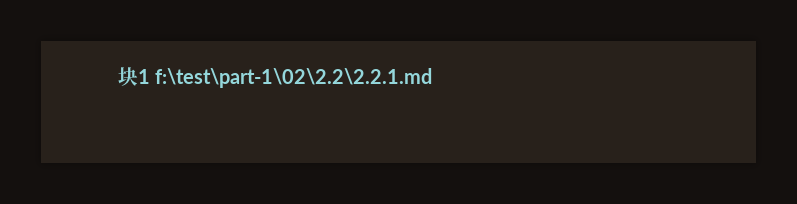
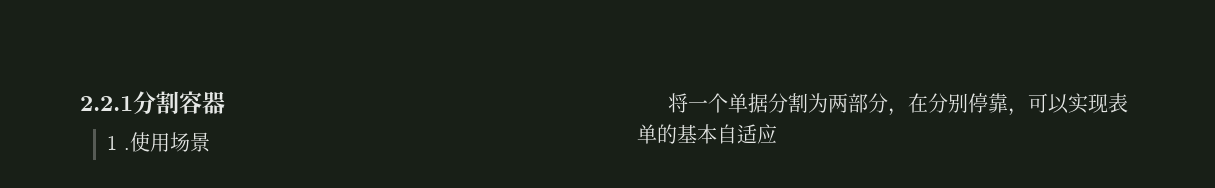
[118,67,433,88] 块1 f:\test\part-1\02\2.2\2.2.1.md -> [80,91,225,115] [107,132,211,152] [668,93,1129,116] [637,124,777,144] 2.2.1分割容器 // 1 .使用场景 // 将一个单据分割为两部分，在分别停靠，可以实现表单的基本自适应

